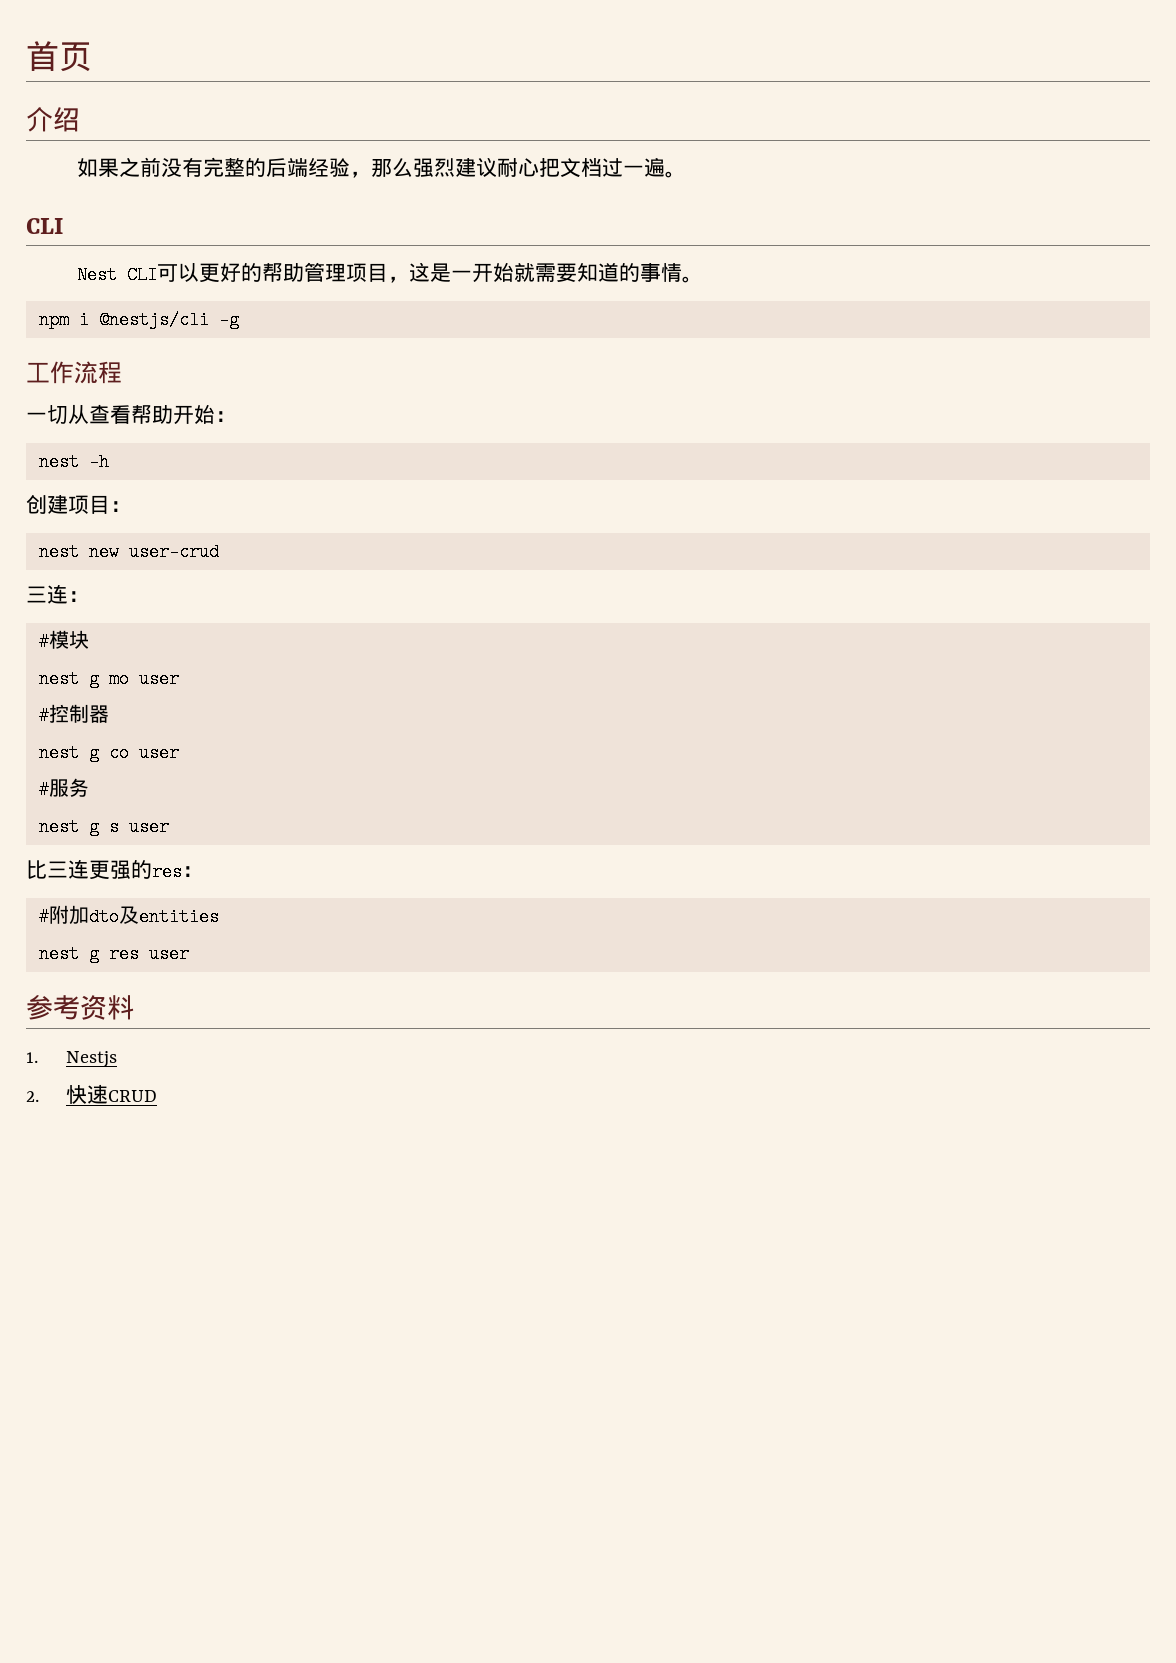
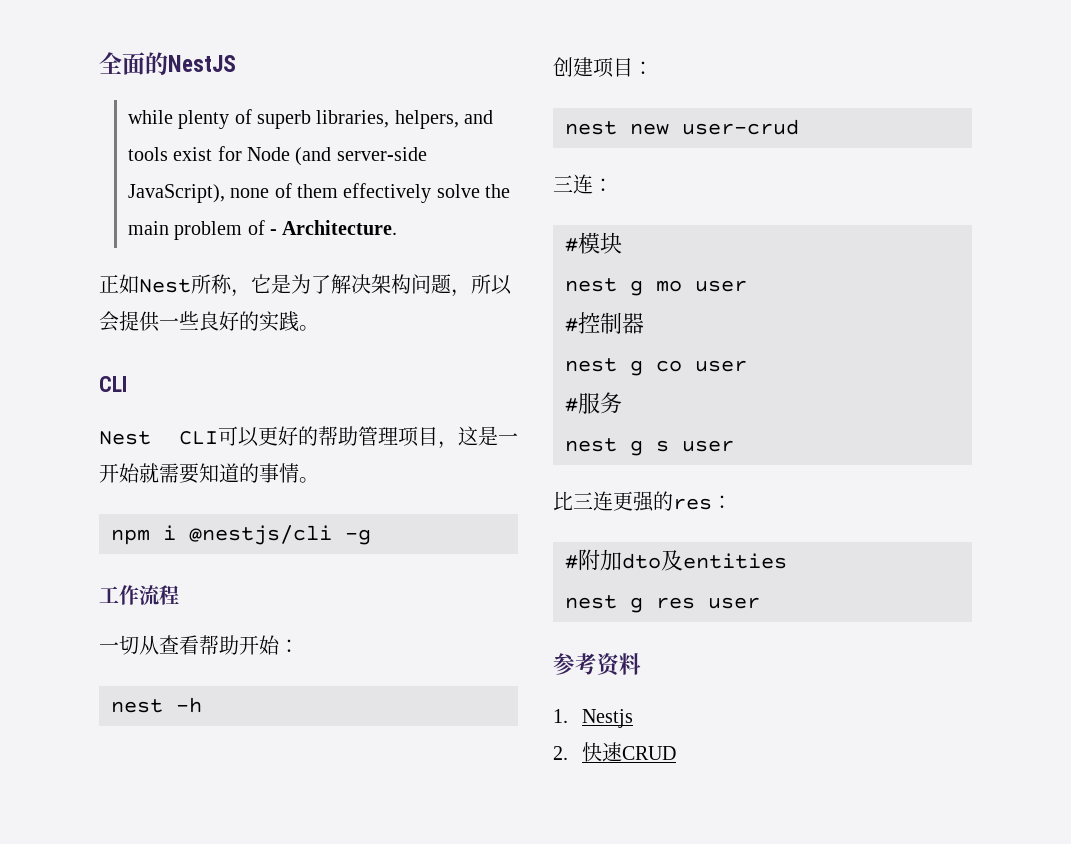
[26,41,92,72] [26,107,80,132] [77,157,666,178] 首页 // 介绍 // 如果之前没有完整的后端经验，那么强烈建议耐心把文档过一遍 -> [99,52,236,75] [127,109,494,129] [127,146,427,166] [127,183,511,203] [127,220,398,240] [99,274,512,297] [99,311,299,332] 全面的NestJS // while plenty of superb libraries, helpers, and tools exist for Node (and server-side JavaScript), none of them effectively solve the main problem of - Architecture. // 正如Nest所称，它是为了解决架构问题，所以会提供一些良好的实践

